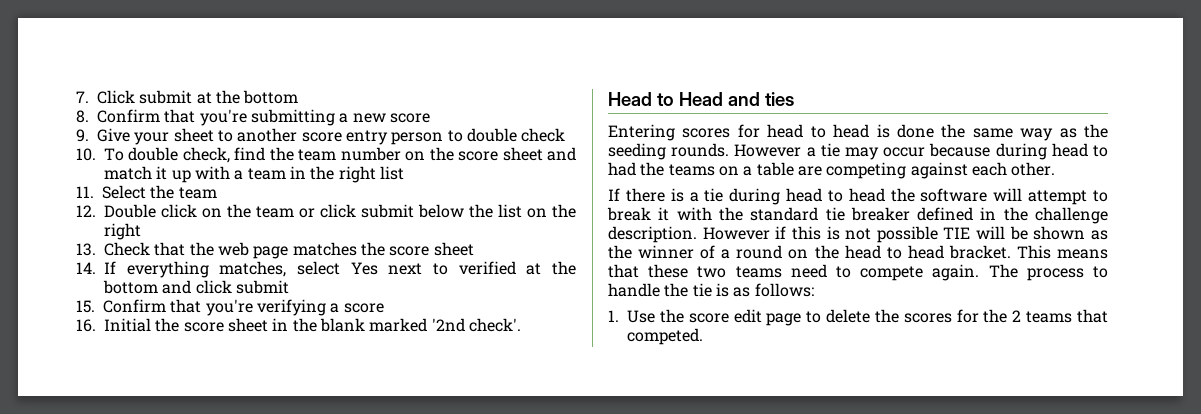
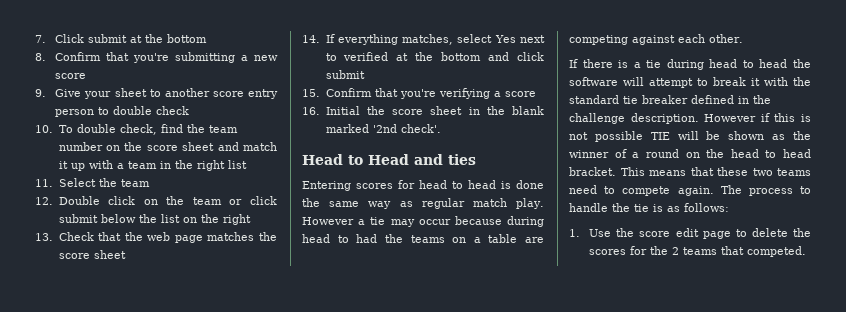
[1084,124,1108,138] [608,143,730,160] the seeding rounds. -> [421,198,545,209] regular match play.

